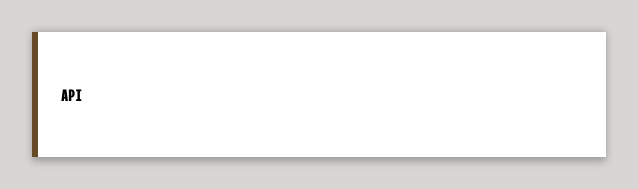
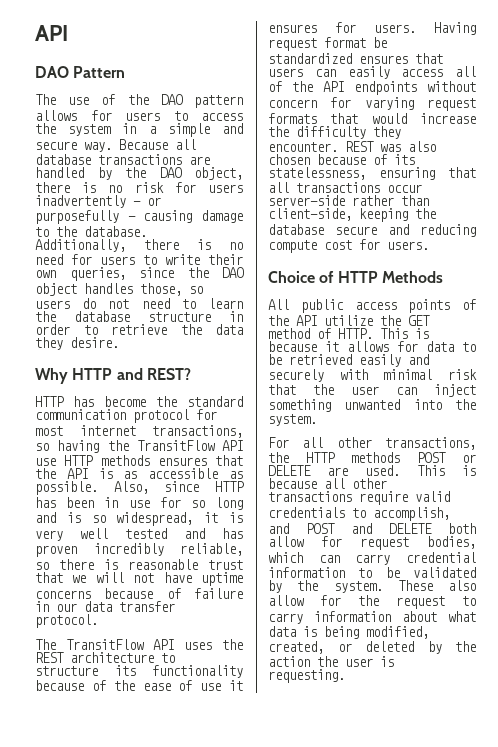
[61,89,82,101] API -> [35,25,68,41] [35,66,126,78] [35,94,243,108] [35,110,243,121] [35,123,243,137] [35,139,196,152] [35,154,210,165] [35,167,243,180] [35,182,243,193] [35,195,161,208] [35,210,243,224] [35,226,147,237] [35,239,243,252] [35,254,243,265] [35,267,244,281] [35,283,203,296] [35,298,243,309] [35,311,243,322] [35,324,243,335] [35,337,119,350] [35,368,191,384] [35,396,243,407] [35,409,217,423] [35,425,243,438] [35,440,243,453] [35,455,243,466] [35,468,243,479] [35,481,244,495] [35,497,243,510] [35,512,243,526] [35,528,243,541] [35,543,243,557] [35,559,243,570] [35,572,243,586] [35,588,243,599] [35,601,175,612] [35,614,98,628] [35,639,243,650] [35,652,175,663] [35,665,243,678] [35,680,244,691] [268,22,476,35] [268,37,387,51] [268,53,443,64] [268,66,476,79] [268,81,476,95] [268,97,476,111] [268,113,476,124] [268,126,401,139] [268,141,436,152] [268,154,415,165] [268,167,476,180] [268,182,422,193] [268,195,429,206] [268,208,436,222] [268,224,476,237] [268,239,429,253] [268,271,443,283] [268,299,476,313] [268,315,430,326] [268,328,429,339] [268,341,476,352] [268,354,429,367] [268,369,477,382] [268,384,476,397] [268,399,476,412] [268,414,317,426] [268,437,476,450] [268,452,476,463] [268,465,476,476] [268,478,387,489] [268,491,450,505] [268,507,450,521] [268,523,476,534] [268,536,476,550] [268,552,476,565] [268,567,476,578] [268,580,476,593] [268,595,476,609] [268,611,476,624] [268,626,429,639] [268,641,476,654] [268,656,394,667] [268,669,345,683] API // DAO Pattern // The use of the DAO pattern allows for users to access the system in a simple and secure way. Because all database transactions are handled by the DAO object, there is no risk for users inadvertently - or purposefully - causing damage to the database. Additionally, there is no need for users to write their own queries, since the DAO object handles those, so users do not need to learn the database structure in order to retrieve the data they desire. // Why HTTP and REST? // HTTP has become the standard communication protocol for most internet transactions, so having the TransitFlow API use HTTP methods ensures that the API is as accessible as possible. Also, since HTTP has been in use for so long and is so widespread, it is very well tested and has proven incredibly reliable, so there is reasonable trust that we will not have uptime concerns because of failure in our data transfer protocol. // The TransitFlow API uses the REST architecture to structure its functionality because of the ease of use it ensures for users. Having request format be standardized ensures that users can easily access all of the API endpoints without concern for varying request formats that would increase the difficulty they encounter. REST was also chosen because of its statelessness, ensuring that all transactions occur server-side rather than client-side, keeping the database secure and reducing compute cost for users. // Choice of HTTP Methods // All public access points of the API utilize the GET method of HTTP. This is because it allows for data to be retrieved easily and securely with minimal risk that the user can inject something unwanted into the system. // For all other transactions, the HTTP methods POST or DELETE are used. This is because all other transactions require valid credentials to accomplish, and POST and DELETE both allow for request bodies, which can carry credential information to be validated by the system. These also allow for the request to carry information about what data is being modified, created, or deleted by the action the user is requesting.

